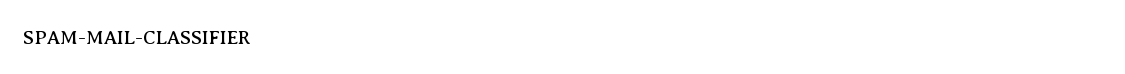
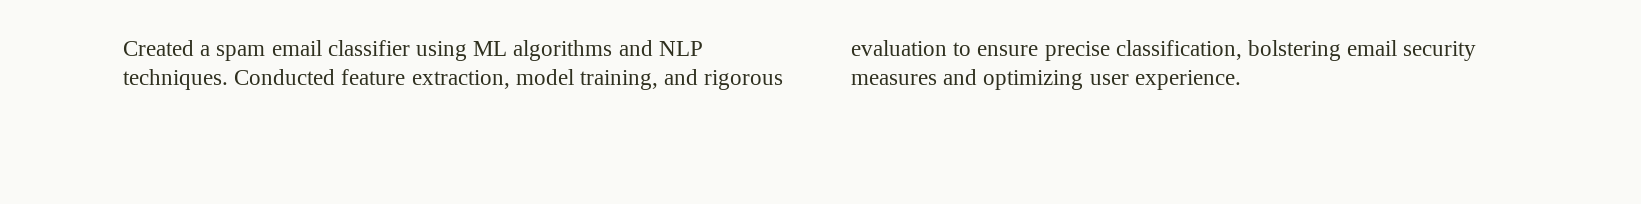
[23,31,250,44] SPAM-MAIL-CLASSIFIER -> [123,40,703,61] [123,69,784,90] [851,40,1477,61] [851,69,1241,90] Created a spam email classifier using ML algorithms and NLP techniques. Conducted feature extraction, model training, and rigorous evaluation to ensure precise classification, bolstering email security measures and optimizing user experience.

